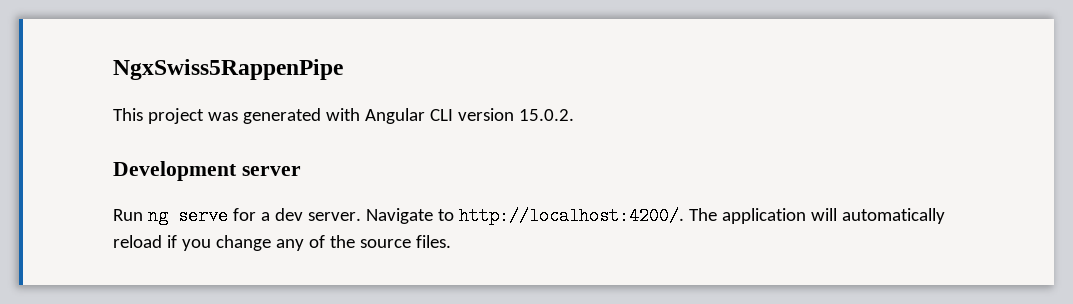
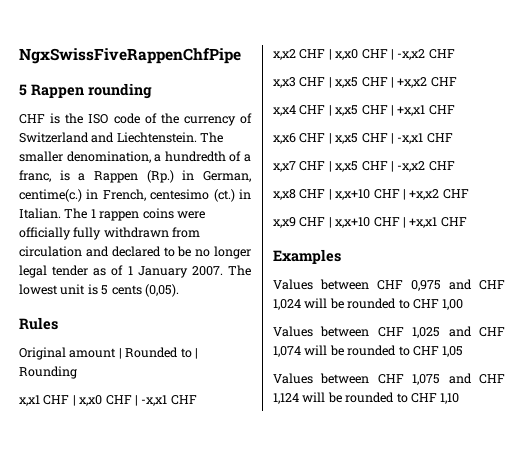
[113,59,343,80] [113,108,574,124] [113,161,301,181] [113,207,945,225] [113,235,451,251] NgxSwiss5RappenPipe // This project was generated with Angular CLI version 15.0.2. // Development server // Run ng serve for a dev server. Navigate to http://localhost:4200/. The application will automatically reload if you change any of the source files. -> [19,48,241,64] [19,83,152,99] [19,113,252,126] [19,132,224,143] [19,151,251,163] [19,170,251,183] [19,189,252,202] [19,208,205,221] [19,227,201,240] [19,246,252,259] [19,265,251,278] [19,284,179,297] [19,317,58,330] [19,347,198,360] [19,366,77,379] [19,395,197,406] [273,49,455,60] [273,77,457,88] [273,105,455,116] [273,133,453,144] [273,161,455,172] [273,189,469,200] [273,217,467,228] [273,249,341,264] [273,279,505,291] [273,298,464,310] [273,326,505,338] [273,345,464,357] [273,373,505,385] [273,392,460,404] NgxSwissFiveRappenChfPipe // 5 Rappen rounding // CHF is the ISO code of the currency of Switzerland and Liechtenstein. The smaller denomination, a hundredth of a franc, is a Rappen (Rp.) in German, centime(c.) in French, centesimo (ct.) in Italian. The 1 rappen coins were officially fully withdrawn from circulation and declared to be no longer legal tender as of 1 January 2007. The lowest unit is 5 cents (0,05). // Rules // Original amount | Rounded to | Rounding // x,x1 CHF | x,x0 CHF | -x,x1 CHF // x,x2 CHF | x,x0 CHF | -x,x2 CHF // x,x3 CHF | x,x5 CHF | +x,x2 CHF // x,x4 CHF | x,x5 CHF | +x,x1 CHF // x,x6 CHF | x,x5 CHF | -x,x1 CHF // x,x7 CHF | x,x5 CHF | -x,x2 CHF // x,x8 CHF | x,x+10 CHF | +x,x2 CHF // x,x9 CHF | x,x+10 CHF | +x,x1 CHF // Examples // Values between CHF 0,975 and CHF 1,024 will be rounded to CHF 1,00 // Values between CHF 1,025 and CHF 1,074 will be rounded to CHF 1,05 // Values between CHF 1,075 and CHF 1,124 will be rounded to CHF 1,10

